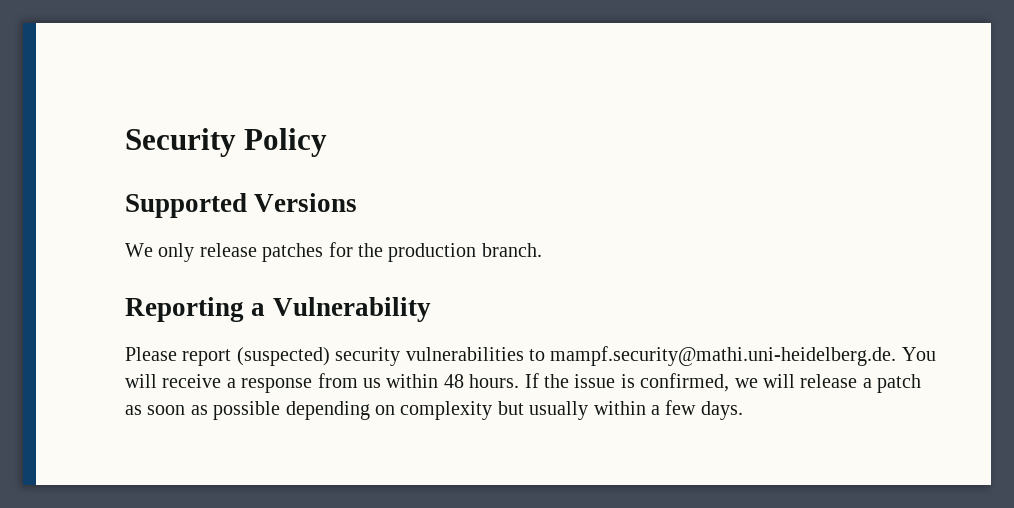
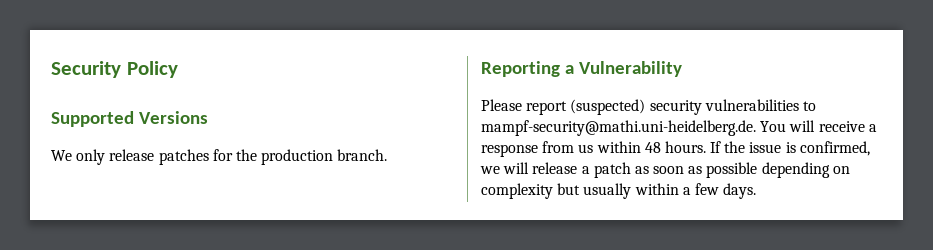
[550,346,897,366] mampf.security@mathi.uni-heidelberg.de. -> [481,120,756,136] mampf-security@mathi.uni-heidelberg.de.

